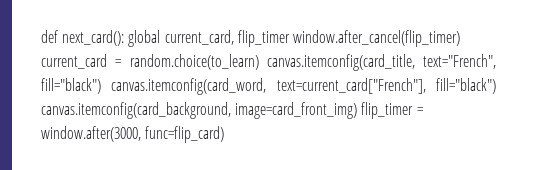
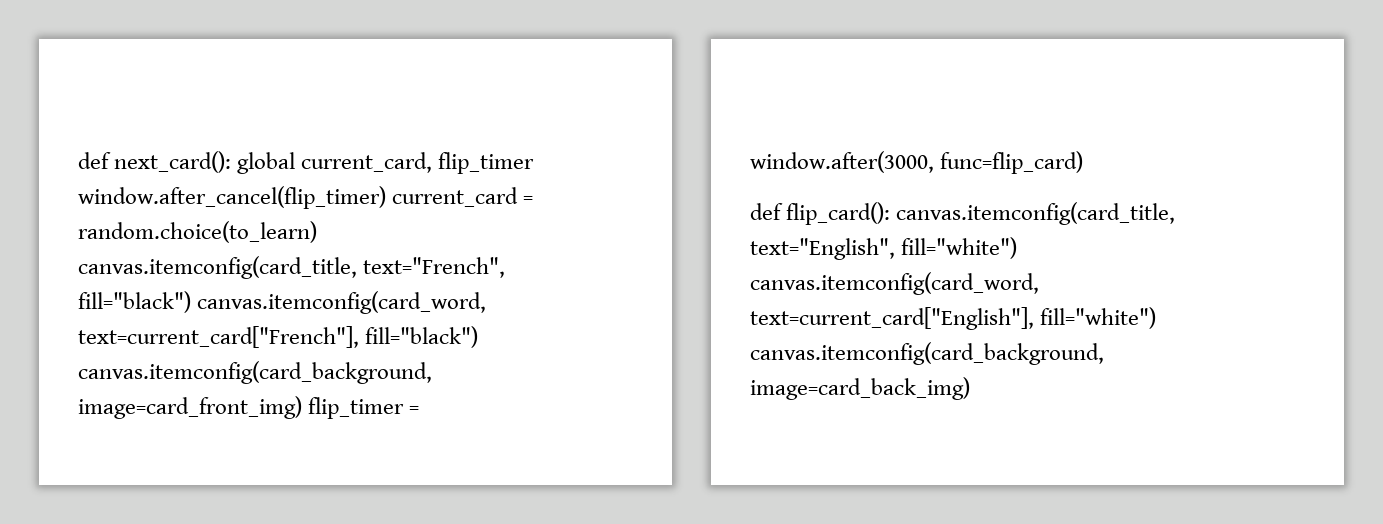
(225, 134) none -> [750,202,1176,225] [750,237,1018,260] [750,272,1039,295] [750,307,1157,330] [750,342,1104,365] [750,377,970,400] // def flip_card(): canvas.itemconfig(card_title, text="English", fill="white") canvas.itemconfig(card_word, text=current_card["English"], fill="white") canvas.itemconfig(card_background, image=card_back_img)

